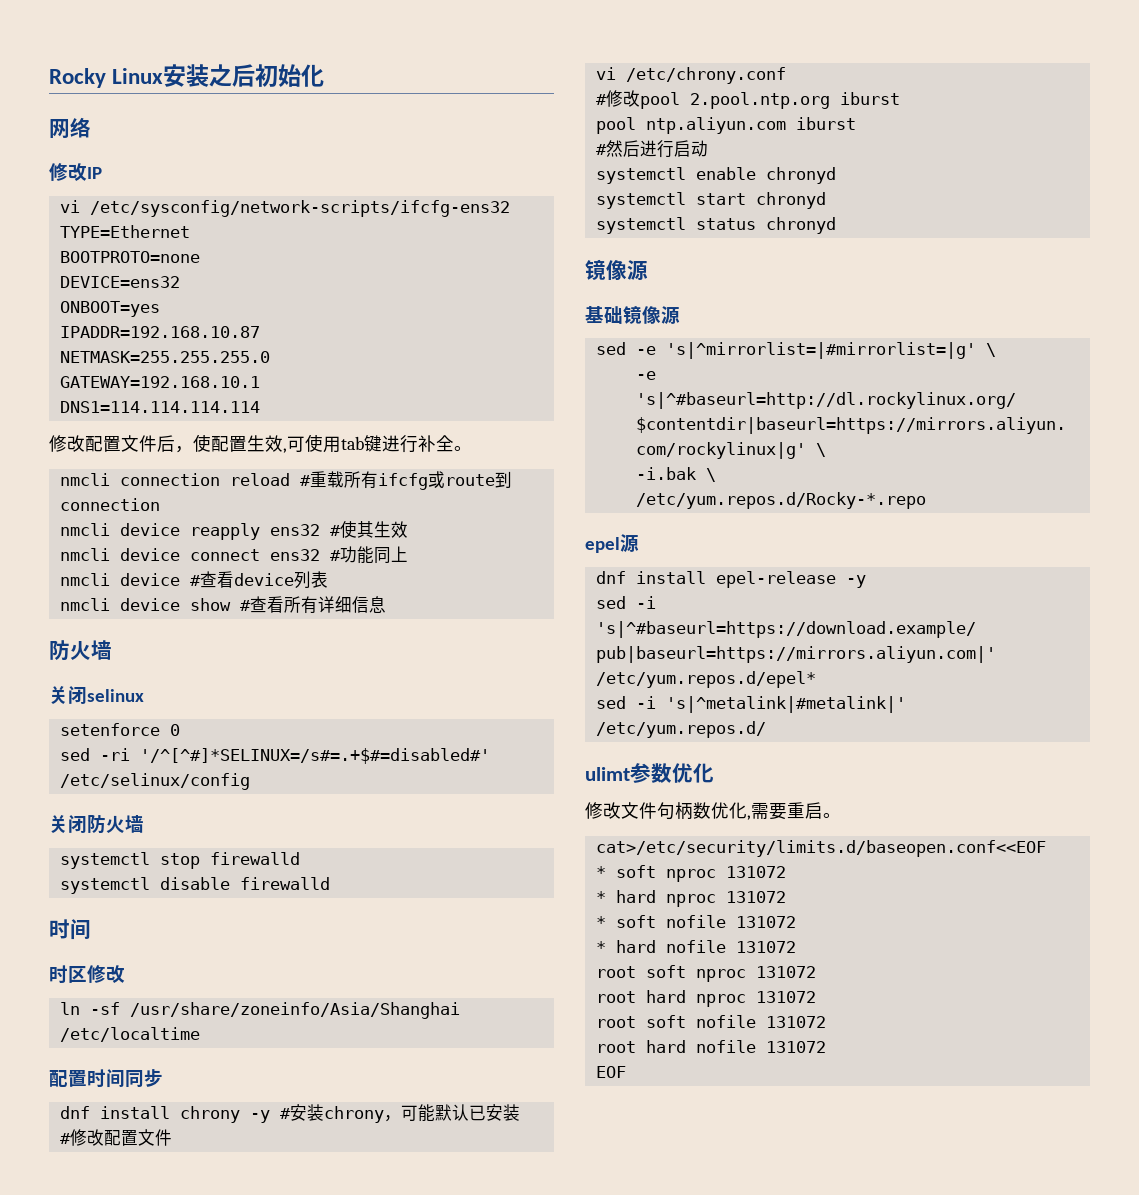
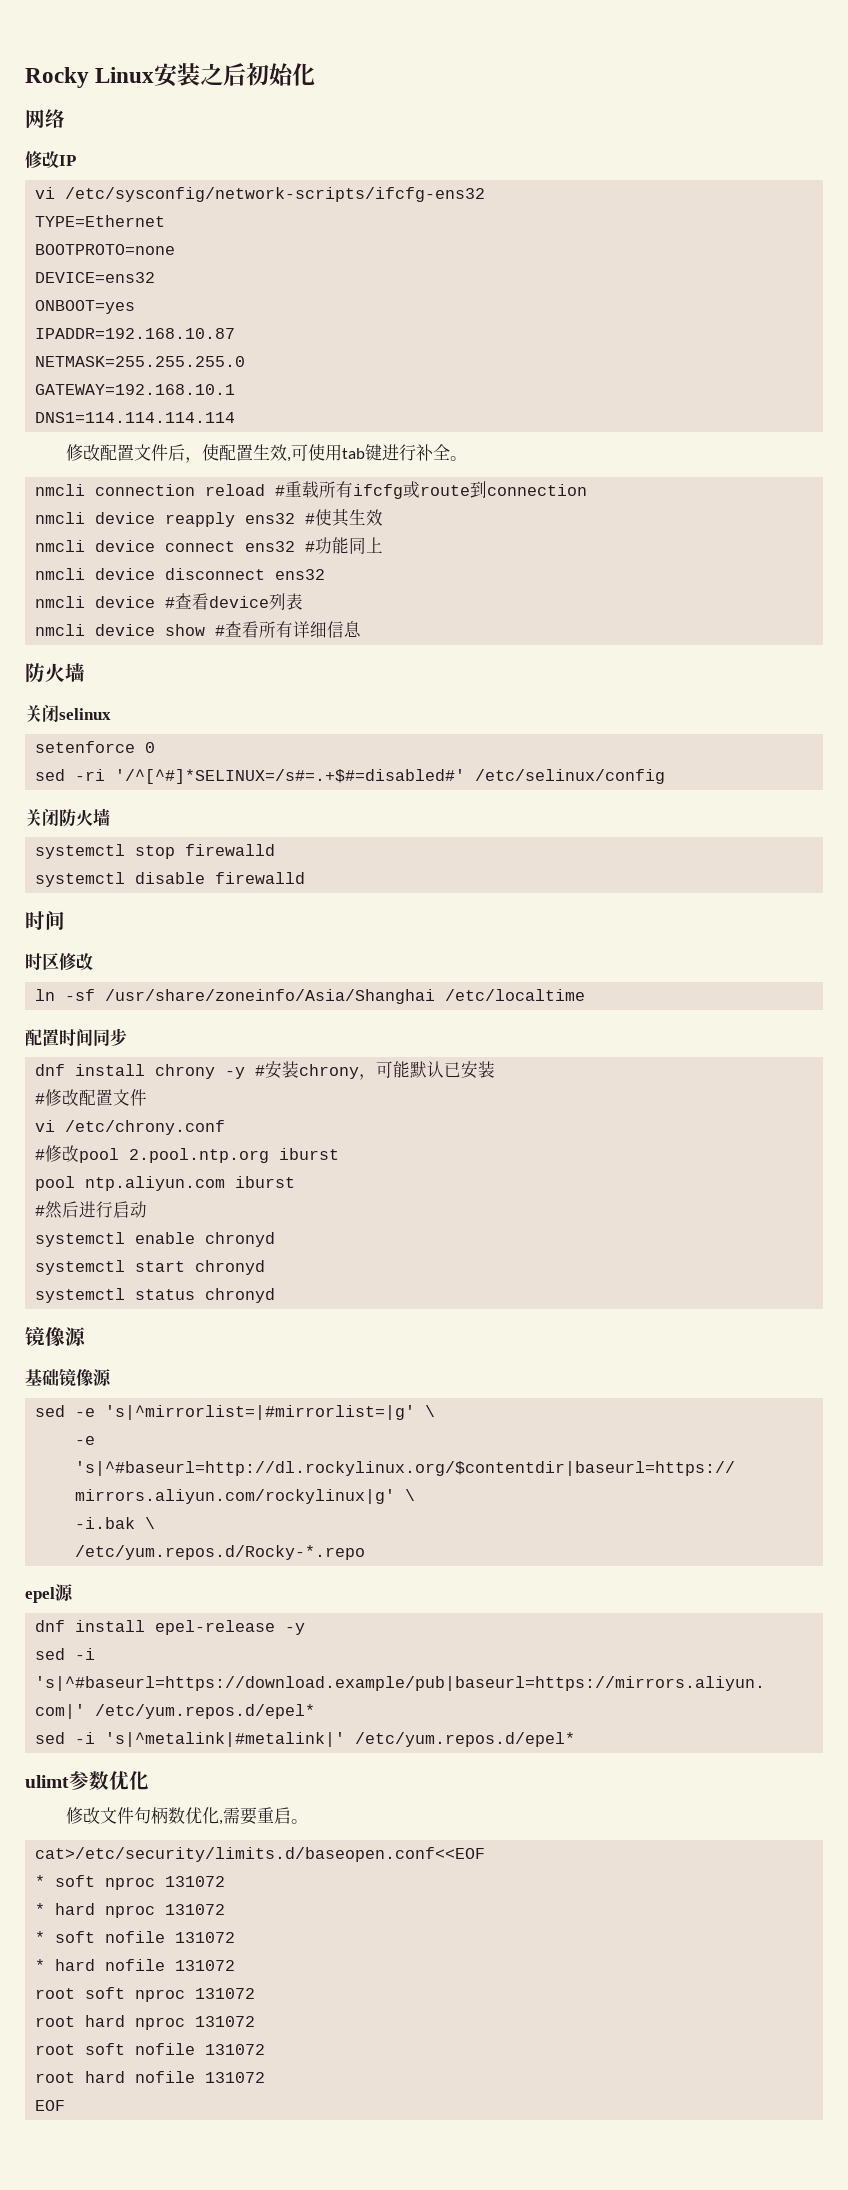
(408, 554) none -> [35,568,326,580] // nmcli device disconnect ens32
[595,721,766,738] /etc/yum.repos.d/ -> [355,1732,576,1747] /etc/yum.repos.d/epel*

